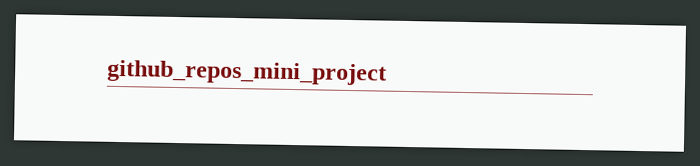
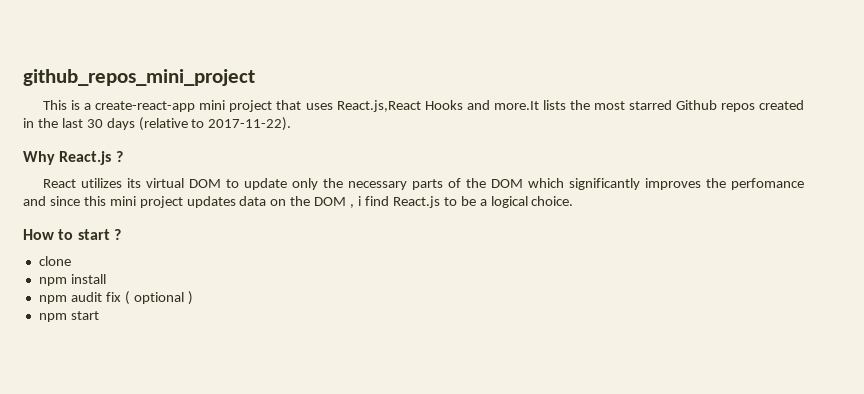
(387, 72) none -> [43,100,804,112] [23,117,292,131] [23,151,123,165] [43,178,805,190] [23,196,574,208] [23,229,121,240] [38,256,71,266] [38,274,106,286] [38,291,193,305] [38,311,99,322] // This is a create-react-app mini project that uses React.js,React Hooks and more.It lists the most starred Github repos created in the last 30 days (relative to 2017-11-22). // Why React.js ? // React utilizes its virtual DOM to update only the necessary parts of the DOM which significantly improves the perfomance and since this mini project updates data on the DOM , i find React.js to be a logical choice. // How to start ? // clone // npm install // npm audit fix ( optional ) // npm start

